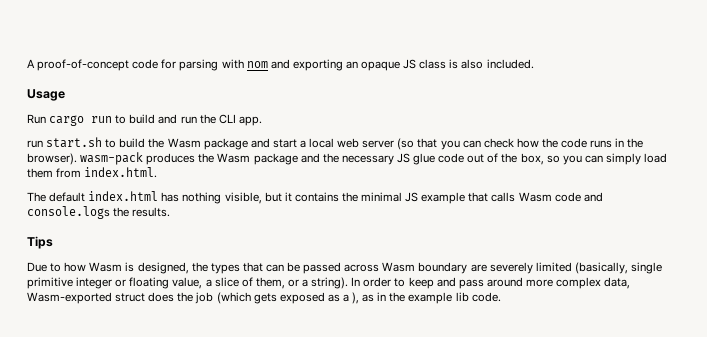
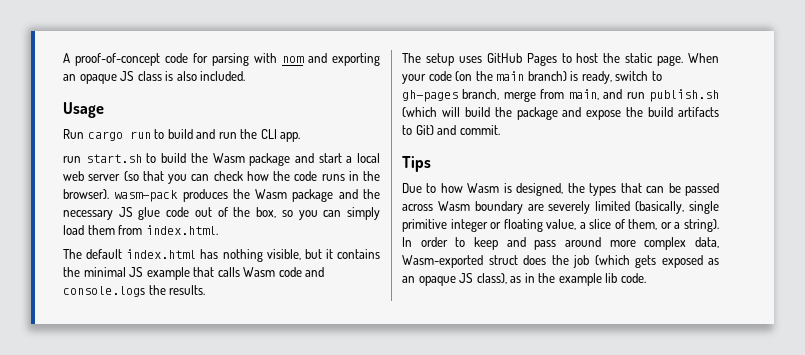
(171, 212) none -> [402,53,719,66] [402,71,662,84] [402,89,719,102] [402,107,719,120] [402,125,500,135] // The setup uses GitHub Pages to host the static page. When your code (on the main branch) is ready, switch to gh-pages branch, merge from main, and run publish.sh (which will build the package and expose the build artifacts to Git) and commit.
[342,292,360,304] a ), -> [402,273,507,286] an opaque JS class),

